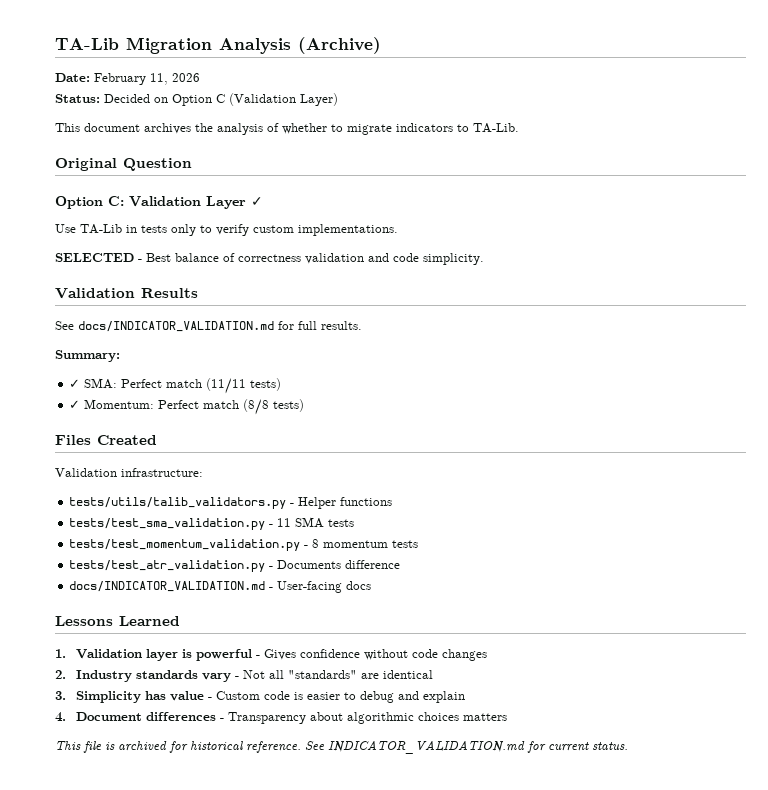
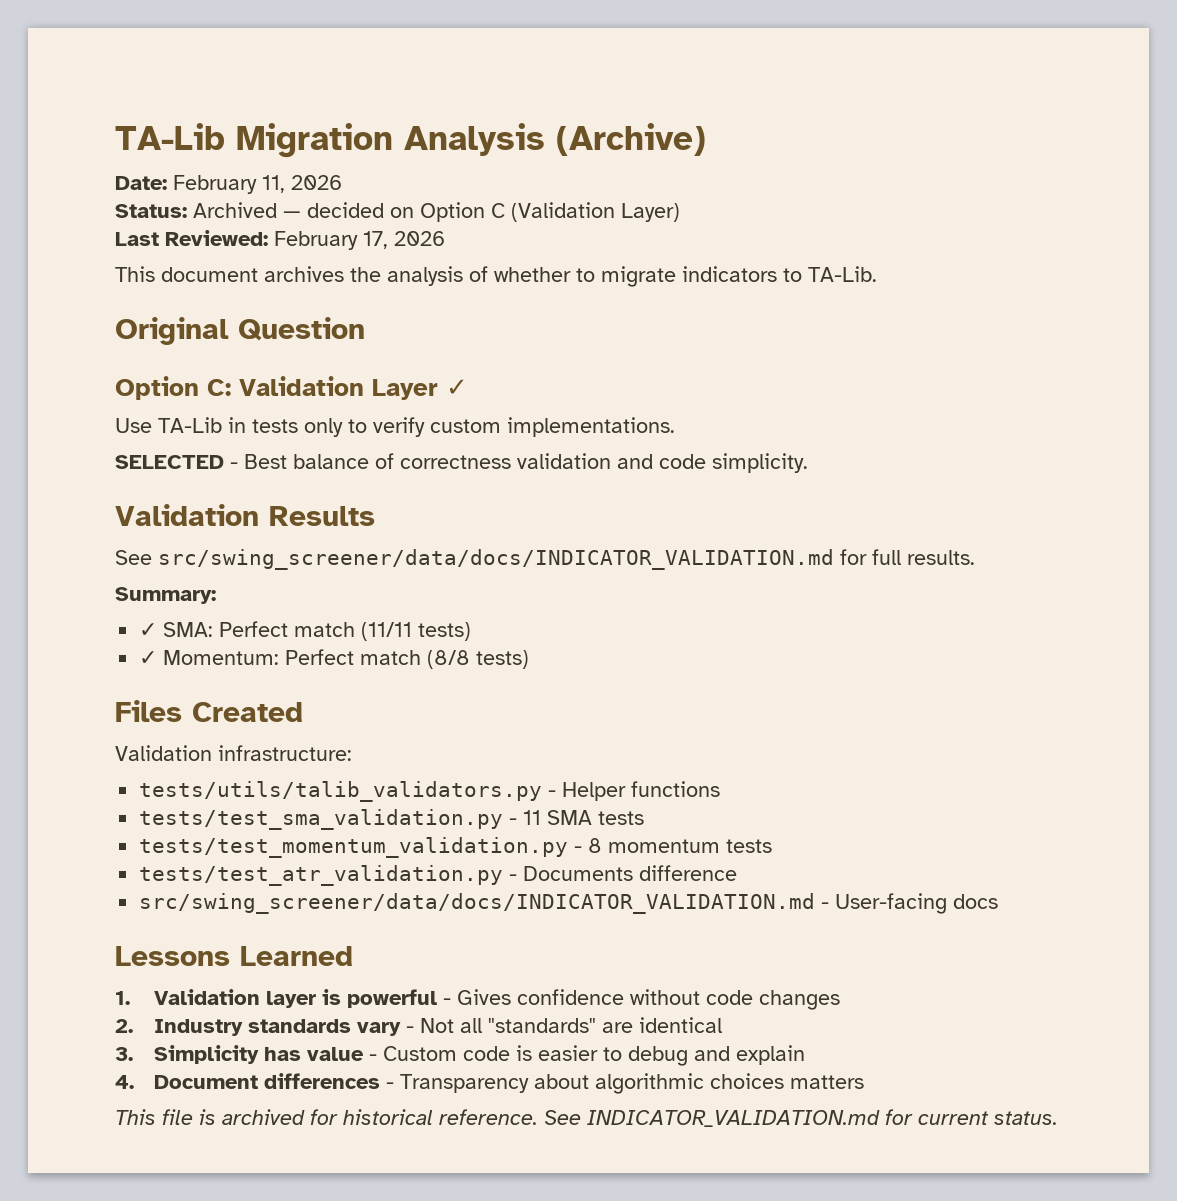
[104,94,150,103] Decided -> [193,202,384,218] Archived — decided
(338, 99) none -> [115,230,445,250] // Last Reviewed: February 17, 2026
[78,321,274,332] docs/INDICATOR_VALIDATION.md -> [158,549,834,570] src/swing_screener/data/docs/INDICATOR_VALIDATION.md
[69,581,266,592] docs/INDICATOR_VALIDATION.md -> [139,893,816,914] src/swing_screener/data/docs/INDICATOR_VALIDATION.md

